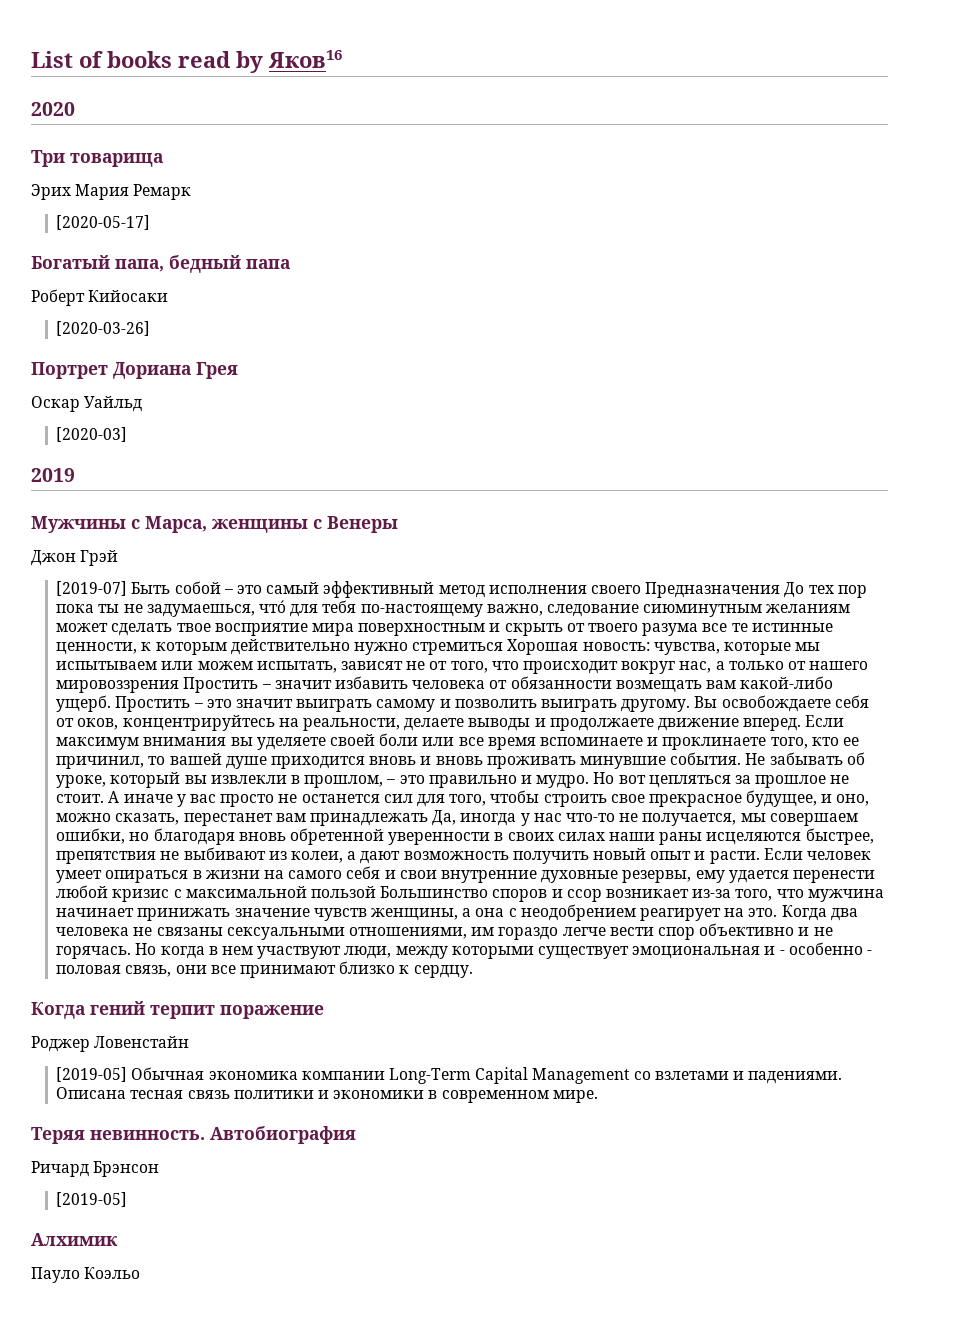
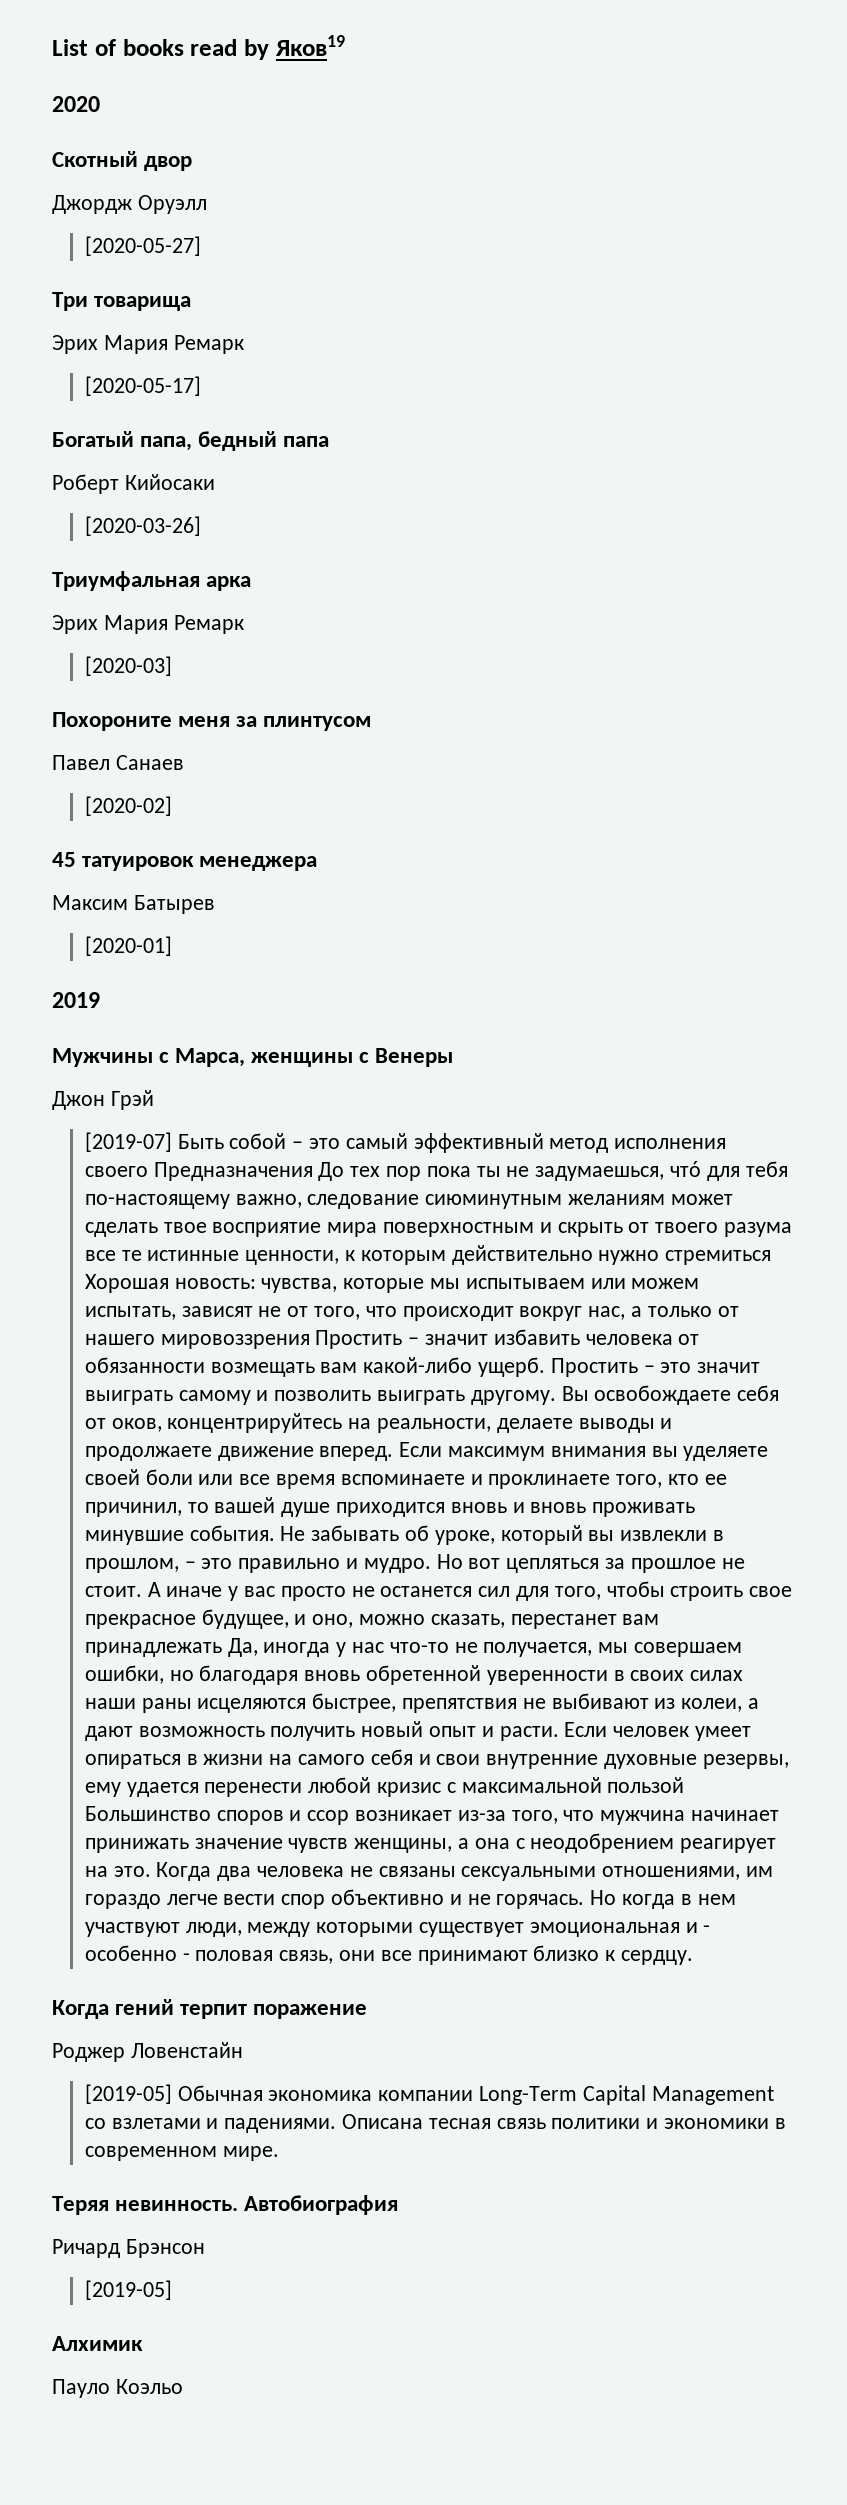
[268,50,342,68] Яков16 -> [274,35,345,56] Яков19
(75, 109) none -> [52,151,193,171] [52,195,207,214] [84,236,201,256] // Скотный двор // Джордж Оруэлл // [2020-05-27]
[31,362,238,379] [31,396,143,412] [56,427,128,442] Портрет Дориана Грея // Оскар Уайльд // [2020-03] -> [52,571,252,591] [52,615,244,634] [84,656,172,676] [52,712,372,731] [52,755,184,770] [84,796,172,816] [52,852,318,871] [52,895,215,914] [84,936,172,956] Триумфальная арка // Эрих Мария Ремарк // [2020-03] // Похороните меня за плинтусом // Павел Санаев // [2020-02] // 45 татуировок менеджера // Максим Батырев // [2020-01]

